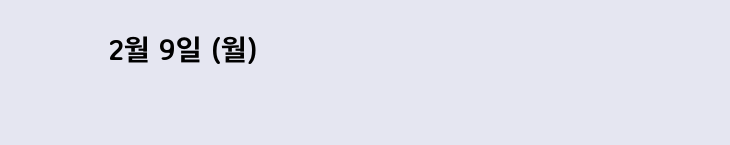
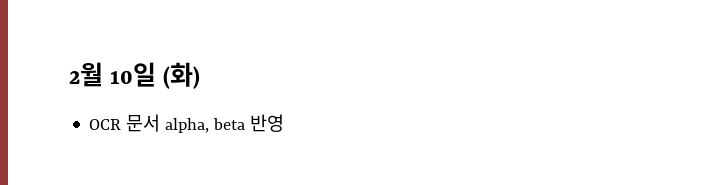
[159,36,258,64] 9일 (월) -> [109,62,200,89] [89,114,285,133] 10일 (화) // OCR 문서 alpha, beta 반영

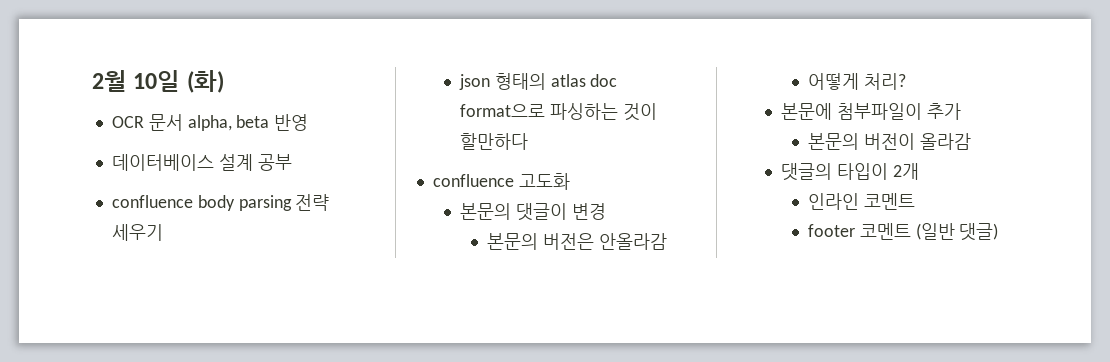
(285, 123) none -> [111,154,292,171] [111,194,330,211] [111,224,163,241] [458,73,618,90] [459,103,657,121] [459,133,528,150] [432,173,570,190] [459,203,606,221] [486,233,667,250] [807,73,906,90] [780,103,961,120] [807,133,971,150] [780,163,919,181] [807,193,915,210] [807,223,999,241] // 데이터베이스 설계 공부 // confluence body parsing 전략 세우기 // json 형태의 atlas doc format으로 파싱하는 것이 할만하다 // confluence 고도화 // 본문의 댓글이 변경 // 본문의 버전은 안올라감 // 어떻게 처리? // 본문에 첨부파일이 추가 // 본문의 버전이 올라감 // 댓글의 타입이 2개 // 인라인 코멘트 // footer 코멘트 (일반 댓글)

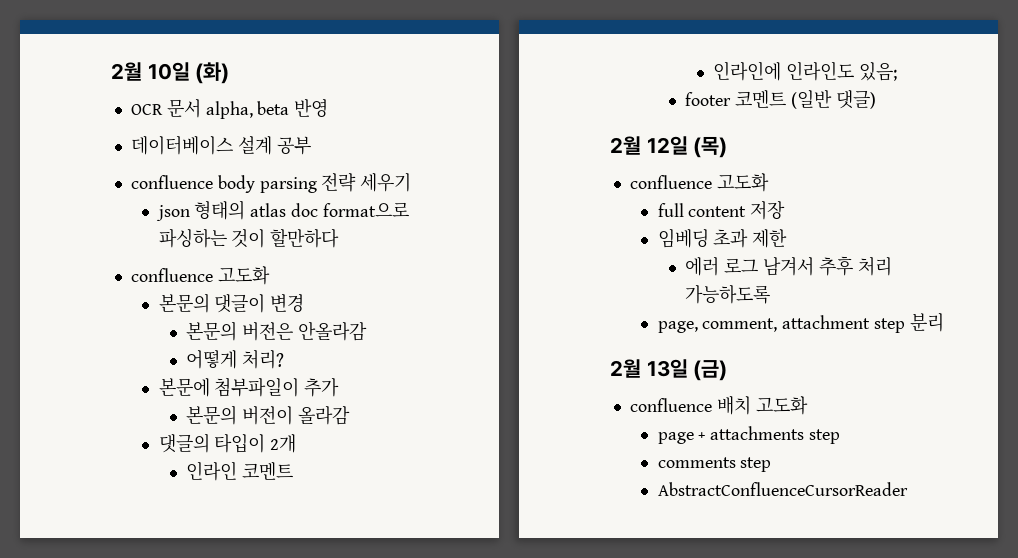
(915, 201) none -> [713,61,897,81] // 인라인에 인라인도 있음;
(999, 232) none -> [610,136,728,158] [629,173,769,192] [657,201,786,220] [657,229,788,248] [685,256,892,276] [685,285,771,304] [657,313,945,333] [610,359,728,381] [629,396,808,415] [657,426,841,444] [657,457,772,472] [657,482,908,496] // 2월 12일 (목) // confluence 고도화 // full content 저장 // 임베딩 초과 제한 // 에러 로그 남겨서 추후 처리 가능하도록 // page, comment, attachment step 분리 // 2월 13일 (금) // confluence 배치 고도화 // page + attachments step // comments step // AbstractConfluenceCursorReader

